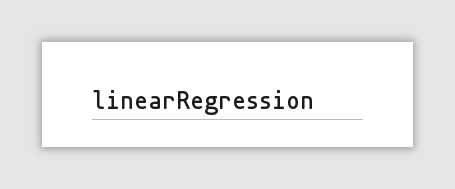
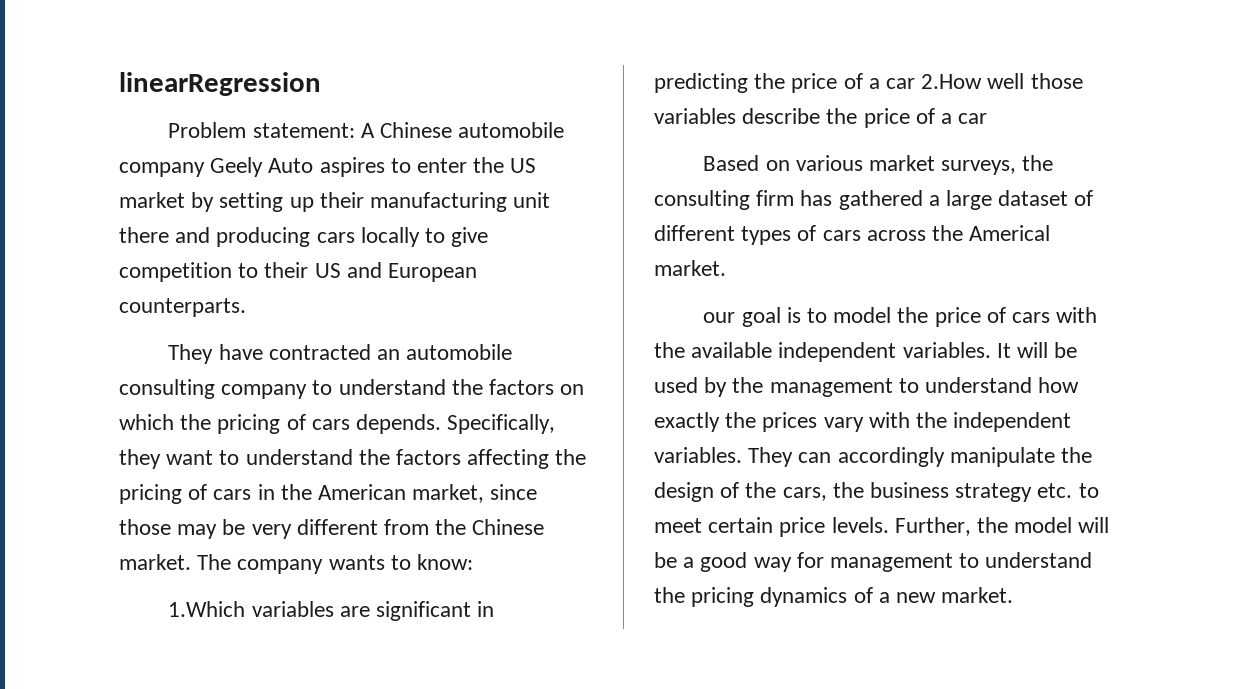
(314, 102) none -> [168,122,565,138] [119,157,537,177] [119,192,551,212] [119,227,489,247] [119,262,478,282] [119,298,246,317] [168,344,513,364] [119,379,585,399] [119,414,556,434] [119,449,587,469] [119,484,538,504] [119,519,545,539] [119,554,474,574] [168,601,495,621] [654,73,1083,93] [654,108,988,128] [703,155,1054,175] [654,190,1094,210] [654,225,1051,245] [654,260,726,276] [703,307,1098,327] [654,342,1078,362] [654,377,1080,397] [654,412,1072,432] [654,447,1093,467] [654,482,1099,502] [654,517,1110,537] [654,552,1093,572] [654,587,1014,607] // Problem statement: A Chinese automobile company Geely Auto aspires to enter the US market by setting up their manufacturing unit there and producing cars locally to give competition to their US and European counterparts. // They have contracted an automobile consulting company to understand the factors on which the pricing of cars depends. Specifically, they want to understand the factors affecting the pricing of cars in the American market, since those may be very different from the Chinese market. The company wants to know: // 1.Which variables are significant in predicting the price of a car 2.How well those variables describe the price of a car // Based on various market surveys, the consulting firm has gathered a large dataset of different types of cars across the Americal market. // our goal is to model the price of cars with the available independent variables. It will be used by the management to understand how exactly the prices vary with the independent variables. They can accordingly manipulate the design of the cars, the business strategy etc. to meet certain price levels. Further, the model will be a good way for management to understand the pricing dynamics of a new market.

